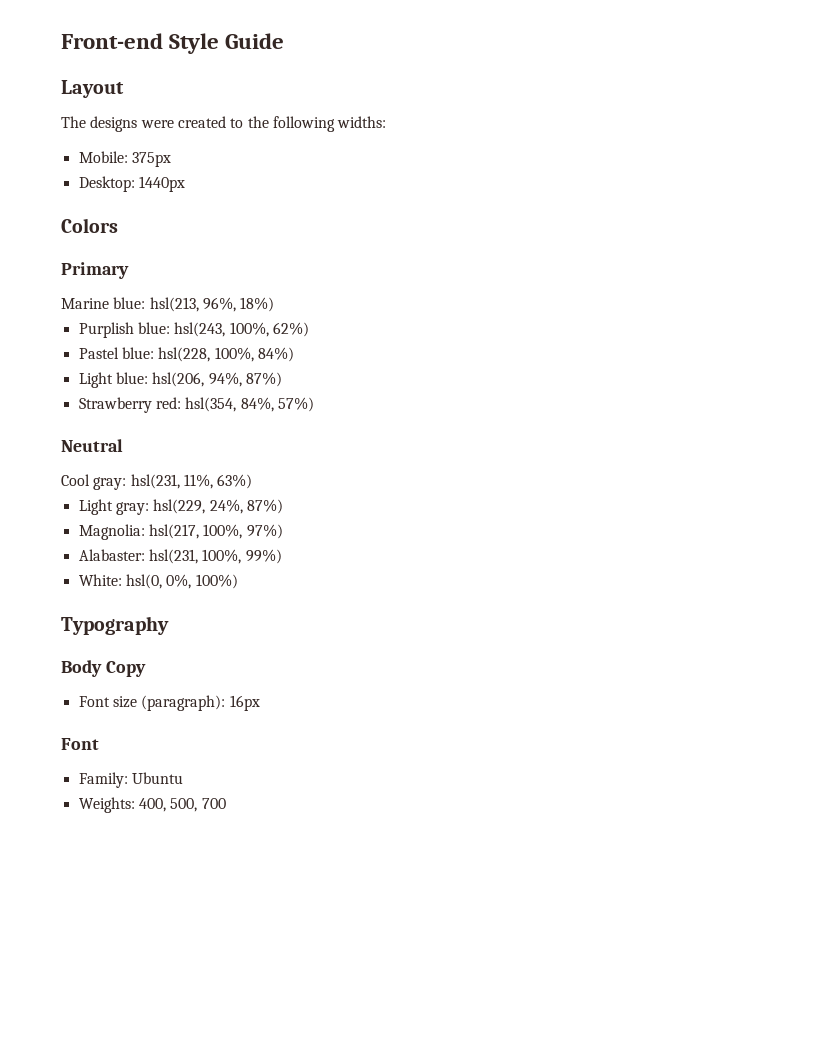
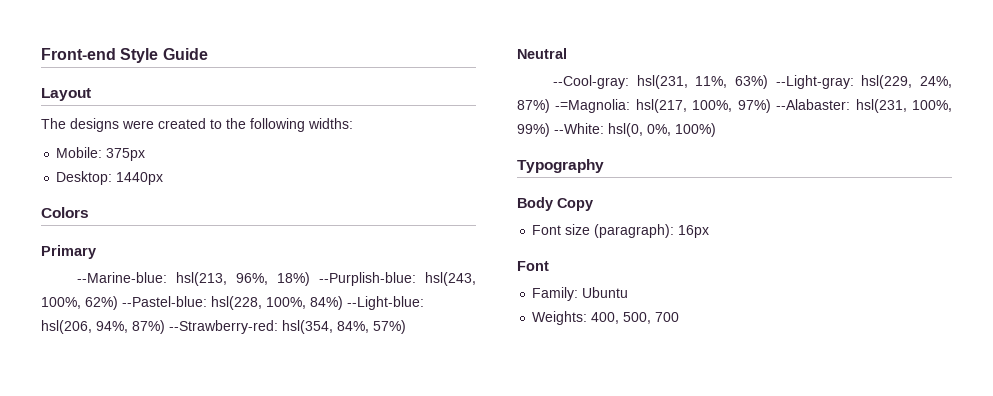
[61,297,146,309] Marine blue: -> [76,272,167,283] --Marine-blue:
[78,322,170,338] // Purplish blue: -> [318,272,416,286] --Purplish-blue:
[78,347,154,359] // Pastel blue: -> [122,296,207,307] --Pastel-blue:
[78,372,148,388] // Light blue: -> [347,296,424,310] --Light-blue:
[78,397,181,413] // Strawberry red: -> [169,320,278,334] --Strawberry-red:
[61,474,127,490] Cool gray: -> [552,75,629,89] --Cool-gray:
[78,499,149,515] // Light gray: -> [775,75,854,89] --Light-gray:
[78,524,145,540] // Magnolia: -> [555,99,631,113] -=Magnolia:
[78,549,145,561] // Alabaster: -> [776,99,851,110] --Alabaster:
[78,574,122,586] // White: -> [554,123,604,134] --White:

